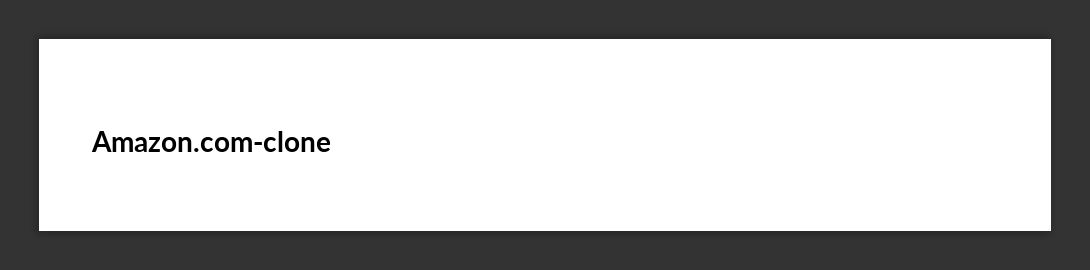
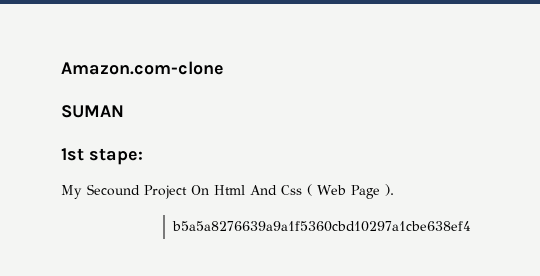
(331, 141) none -> [61,105,124,118] [61,148,143,165] [61,184,394,199] [172,221,472,232] // SUMAN // 1st stape: // My Secound Project On Html And Css ( Web Page ). // b5a5a8276639a9a1f5360cbd10297a1cbe638ef4

